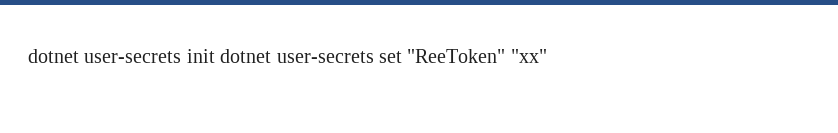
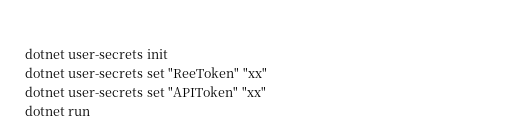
(215, 56) none -> (168, 54) //
(547, 56) none -> [25,86,266,97] [25,105,91,116] // dotnet user-secrets set "APIToken" "xx" // dotnet run

